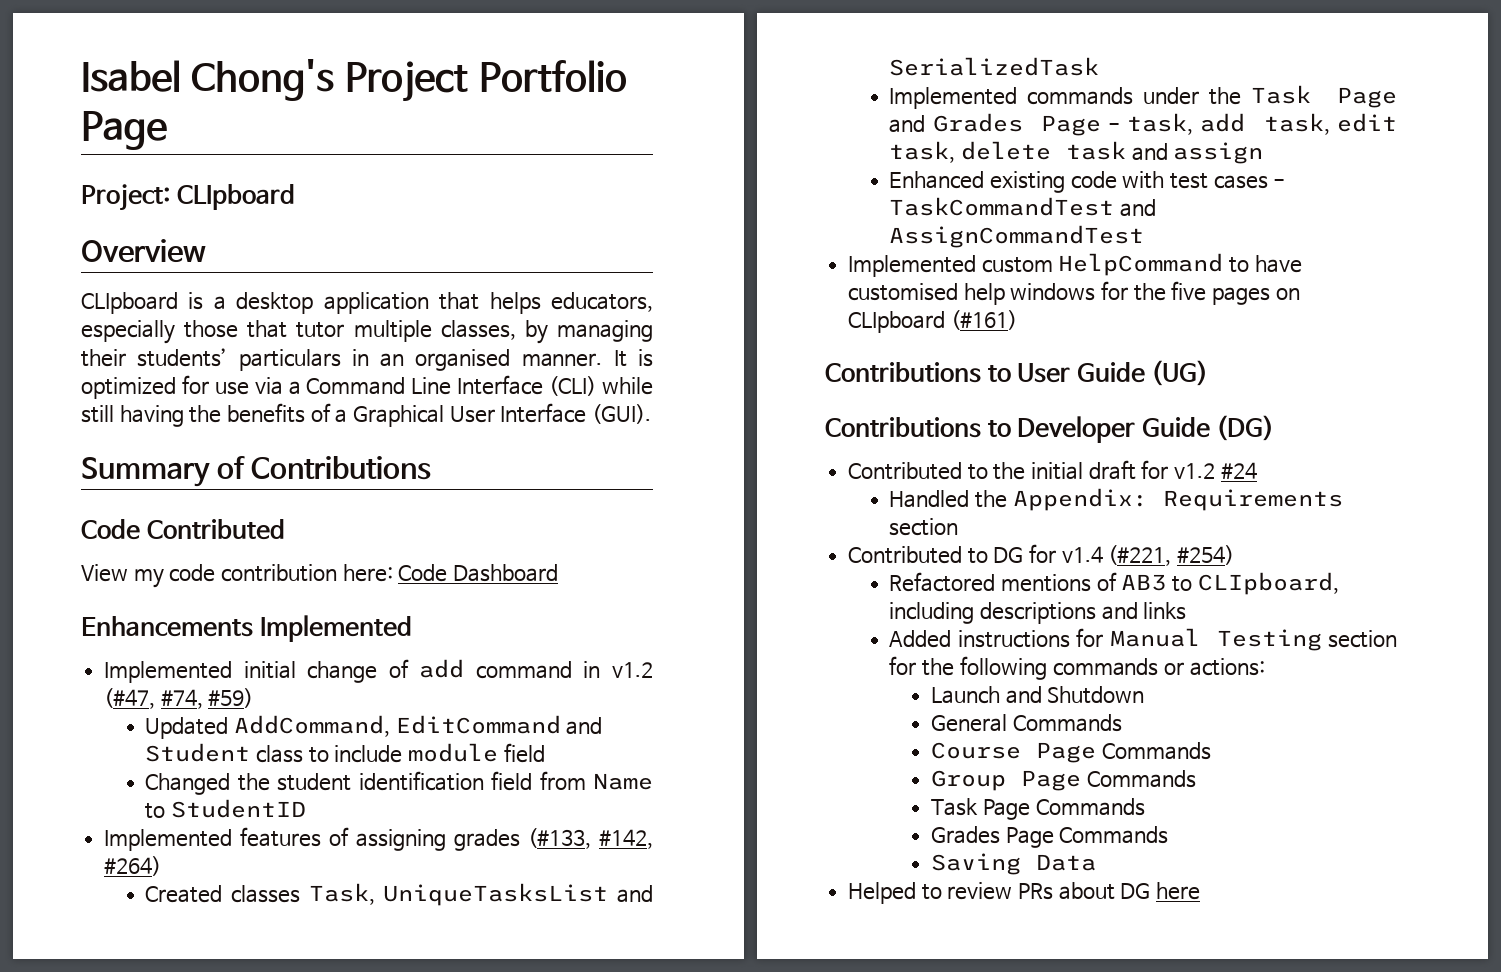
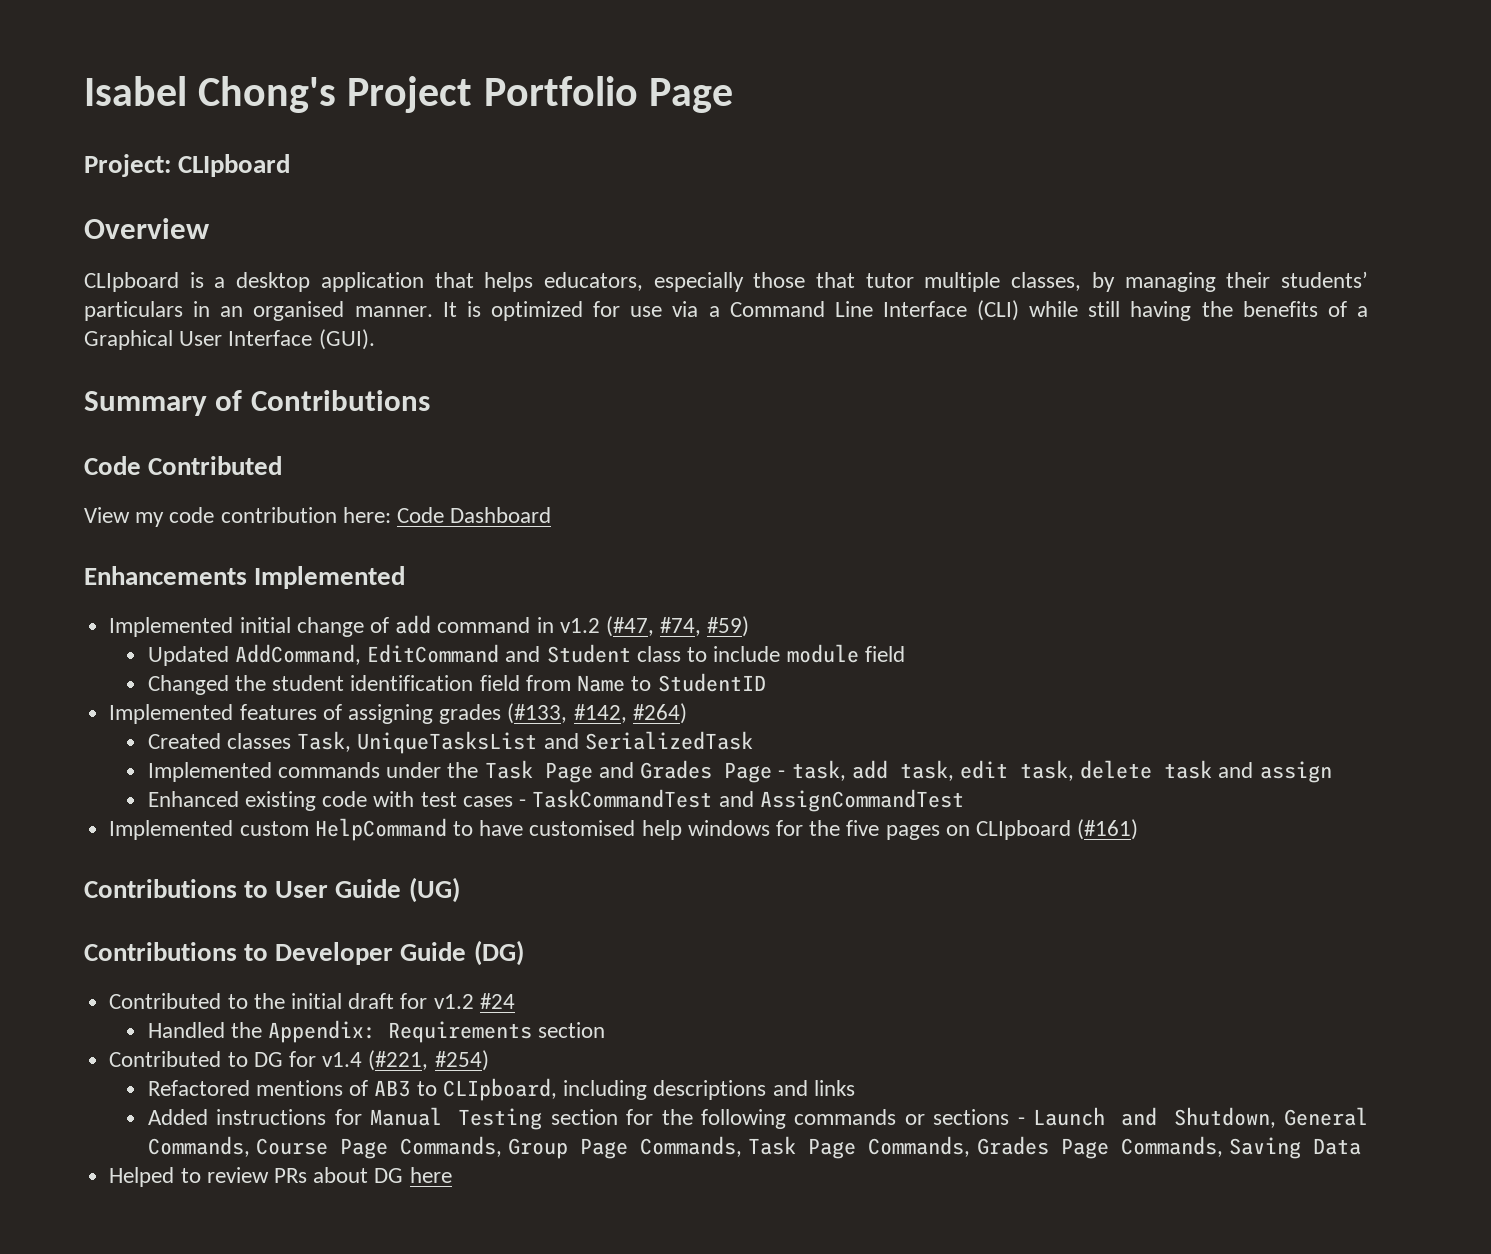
[1189,658,1265,676] [930,686,1145,704] [930,714,1122,732] actions: // Launch and Shutdown // General Commands // -> [933,1107,1368,1128] [147,1136,250,1157] sections - Launch and Shutdown, General Commands,
[1101,742,1211,760] Commands // -> [400,1136,503,1157] Commands,
[1086,770,1196,788] [930,798,1146,820] [930,826,1169,848] Commands // Task Page Commands // Grades Page Commands // -> [640,1136,1223,1159] Commands, Task Page Commands, Grades Page Commands,

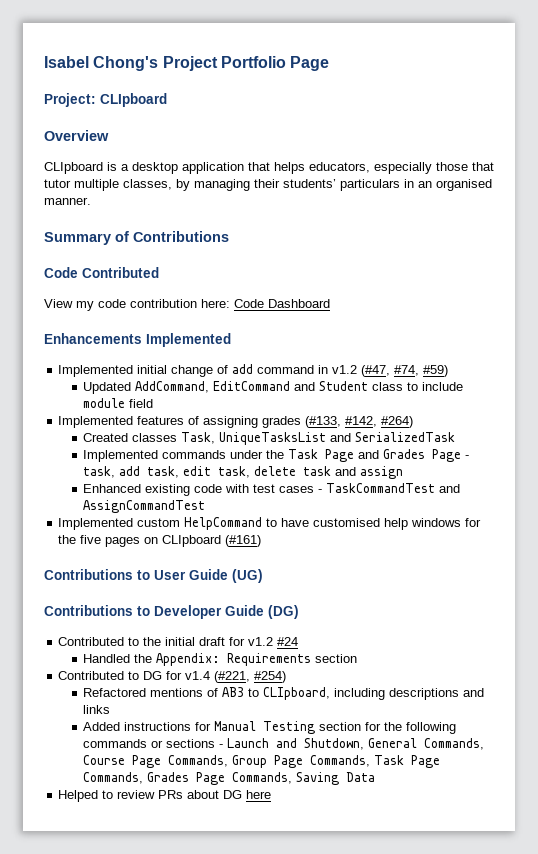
[442,300,1369,321] [84,329,375,350] It is optimized for use via a Command Line Interface (CLI) while still having the benefits of a Graphical User Interface (GUI). -> (91, 201) none
[147,673,766,695] // Changed the student identification field from Name to StudentID -> (154, 403) none

